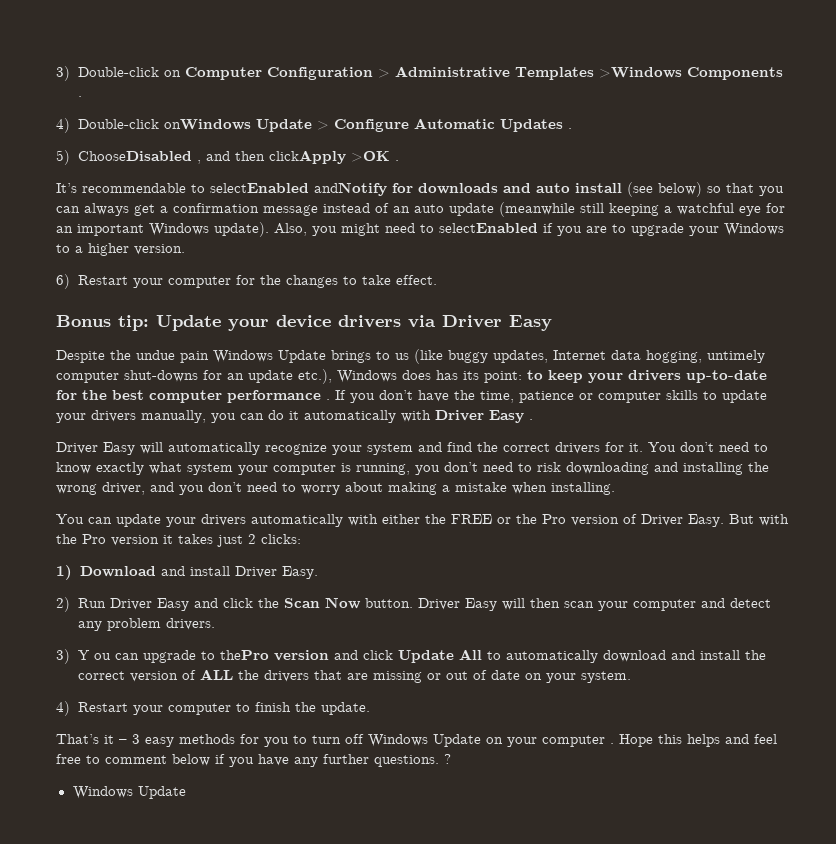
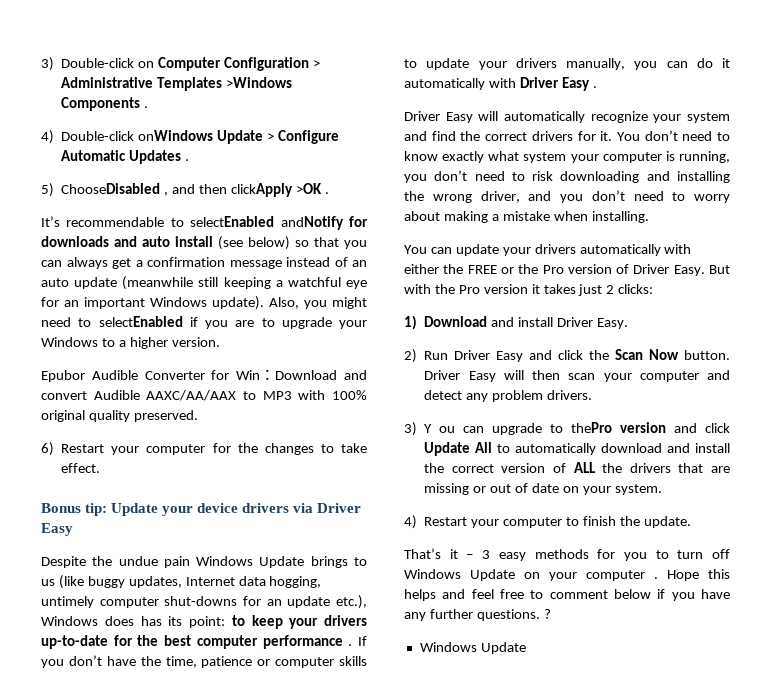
(185, 249) none -> [41,369,368,382] [41,390,367,401] [41,410,198,422] // Epubor Audible Converter for Win：Download and convert Audible AAXC/AA/AAX to MP3 with 100% original quality preserved.

